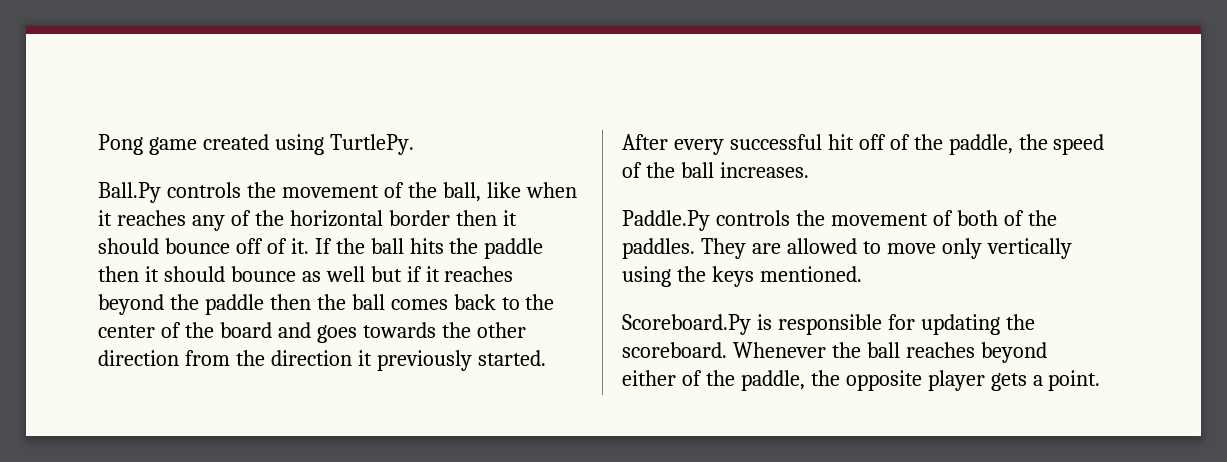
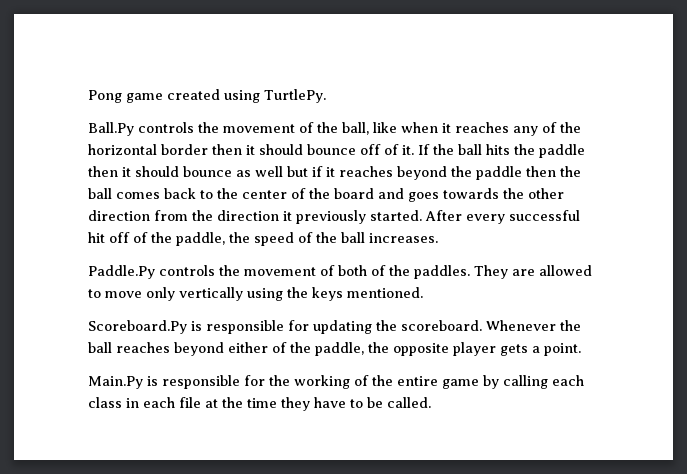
(1101, 380) none -> [88,375,584,389] [88,397,431,411] // Main.Py is responsible for the working of the entire game by calling each class in each file at the time they have to be called.

